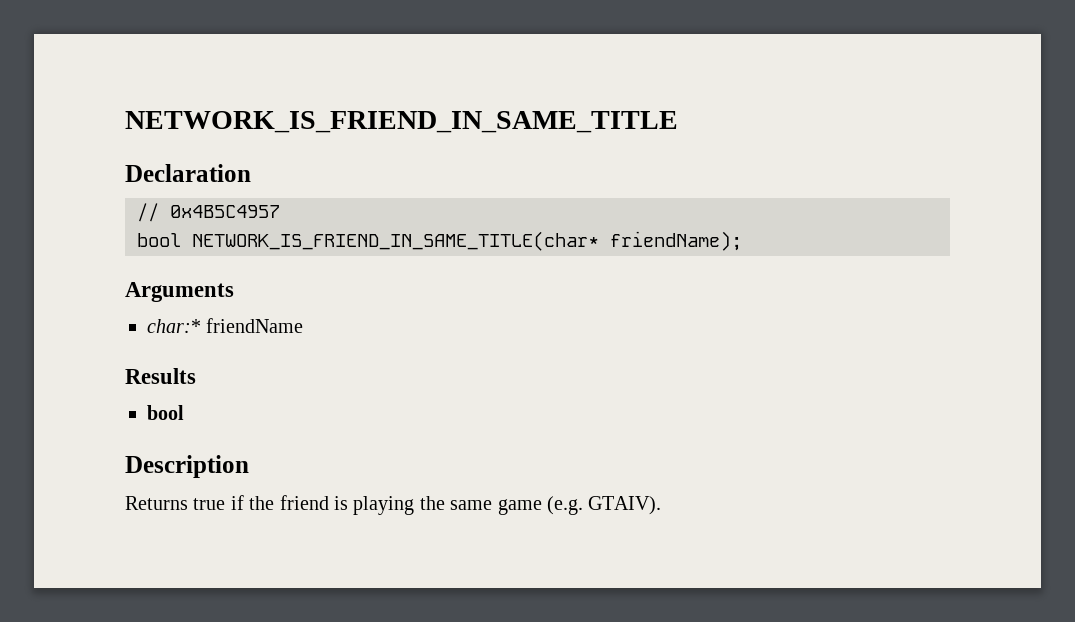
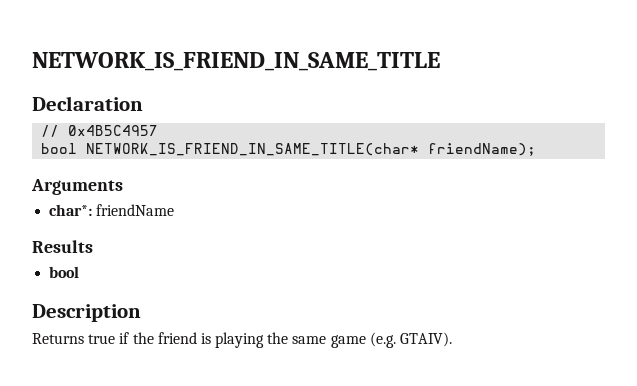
[147,319,201,333] char:* -> [49,204,93,216] char*:

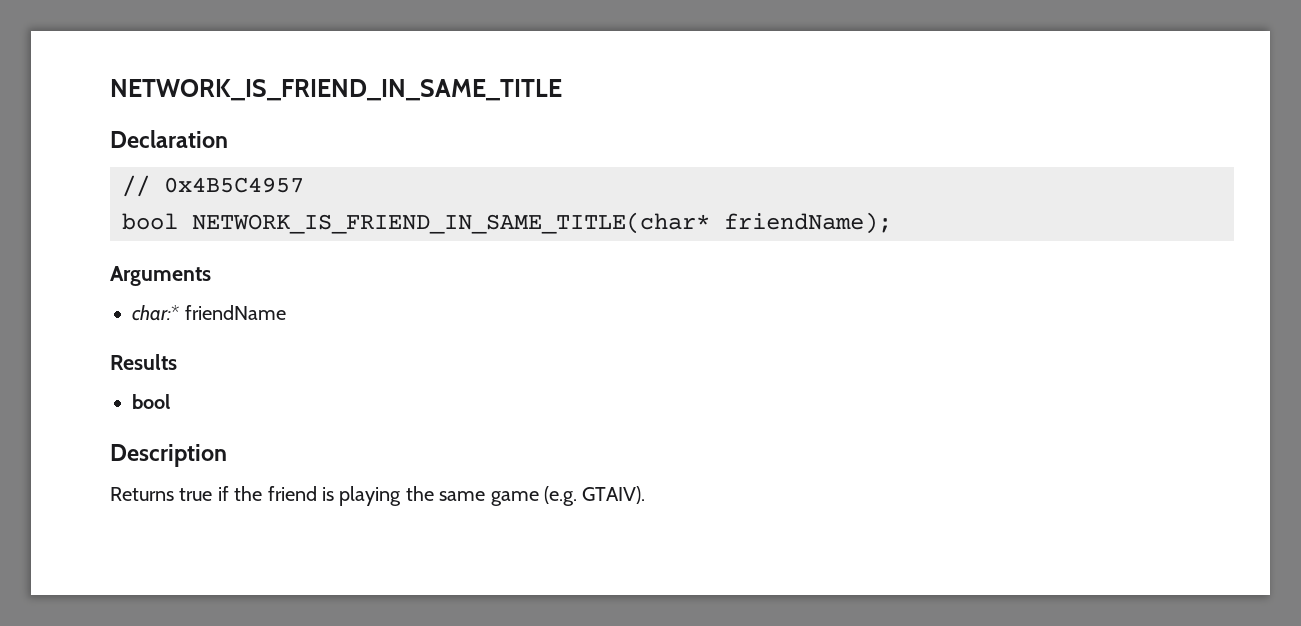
[49,204,93,216] char*: -> [132,305,180,321] char:*

